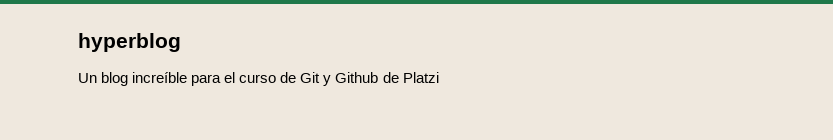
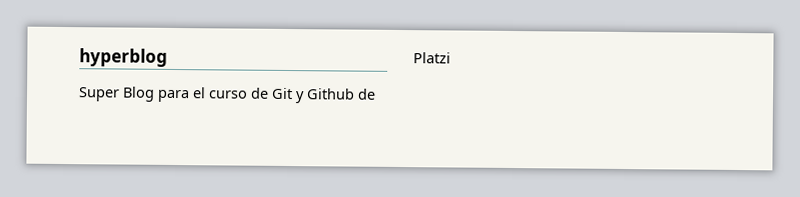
[78,72,188,86] Un blog increíble -> [78,86,155,102] Super Blog

